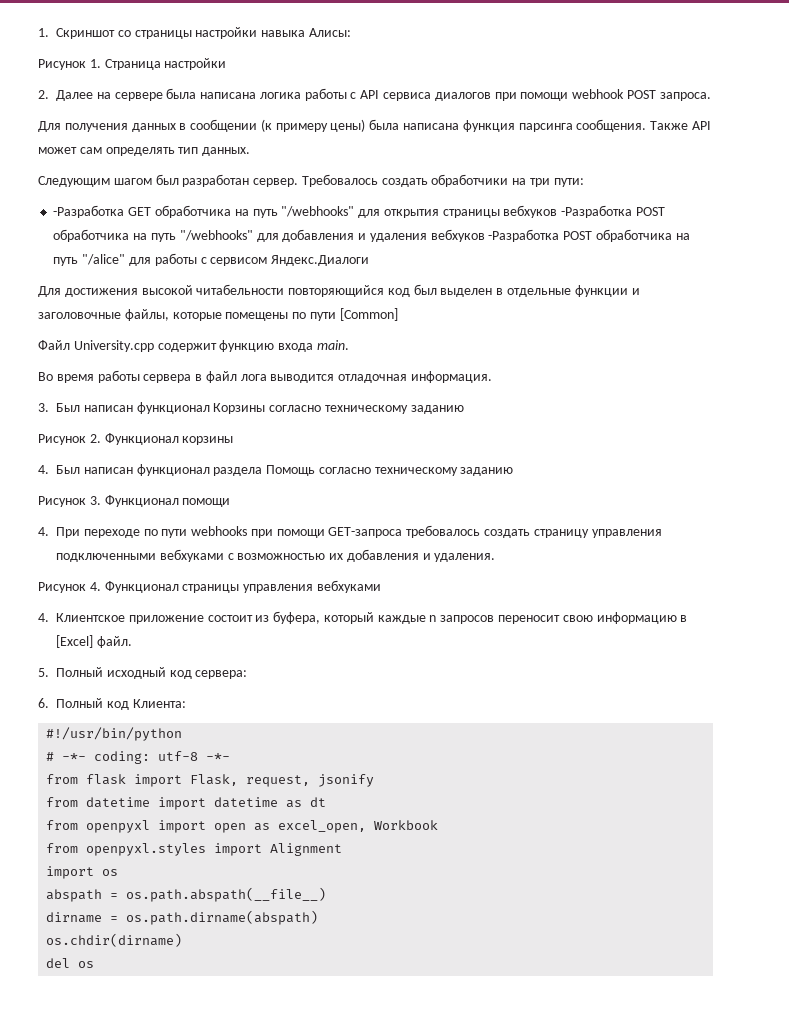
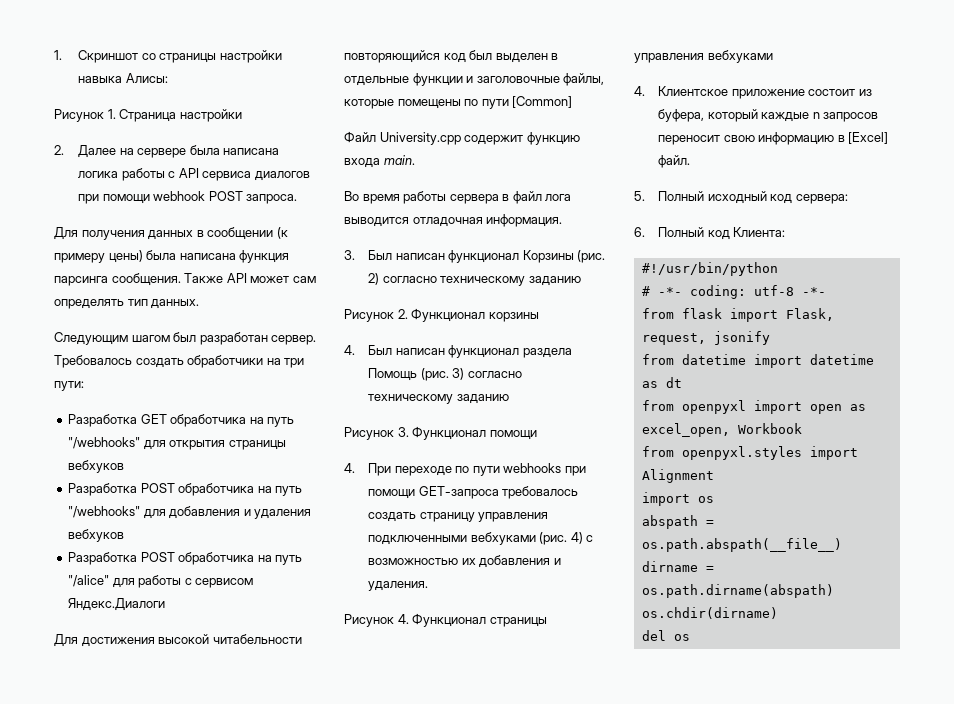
[53,205,125,218] -Разработка -> [68,414,138,427] Разработка
[561,205,633,218] -Разработка -> [68,483,138,496] // Разработка
[488,229,560,242] -Разработка -> [68,552,138,565] // Разработка
(266, 408) none -> [577,250,606,263] [368,273,380,285] (рис. 2)
(316, 470) none -> [420,368,465,381] (рис. 3)
(224, 555) none -> [539,532,583,545] (рис. 4)

